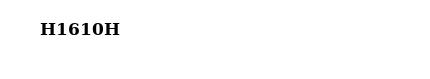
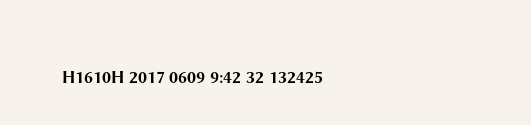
(120, 29) none -> [128,71,323,84] 2017 0609 9:42 32 132425

